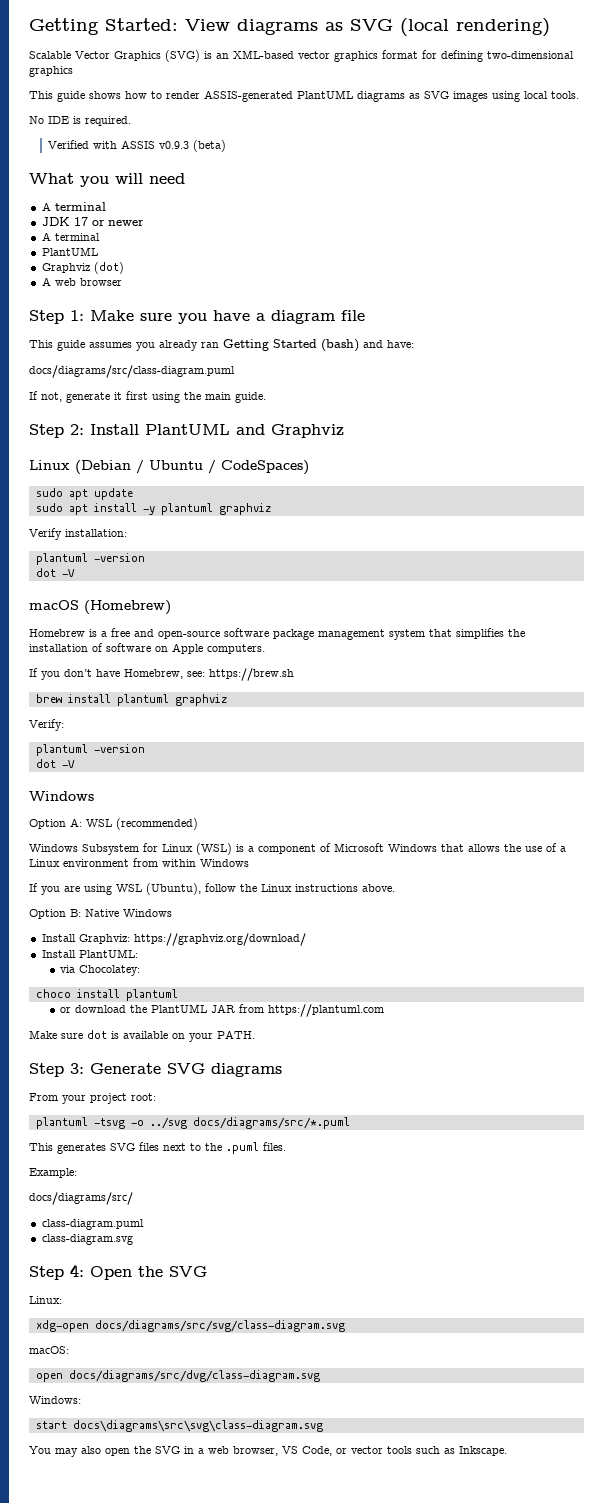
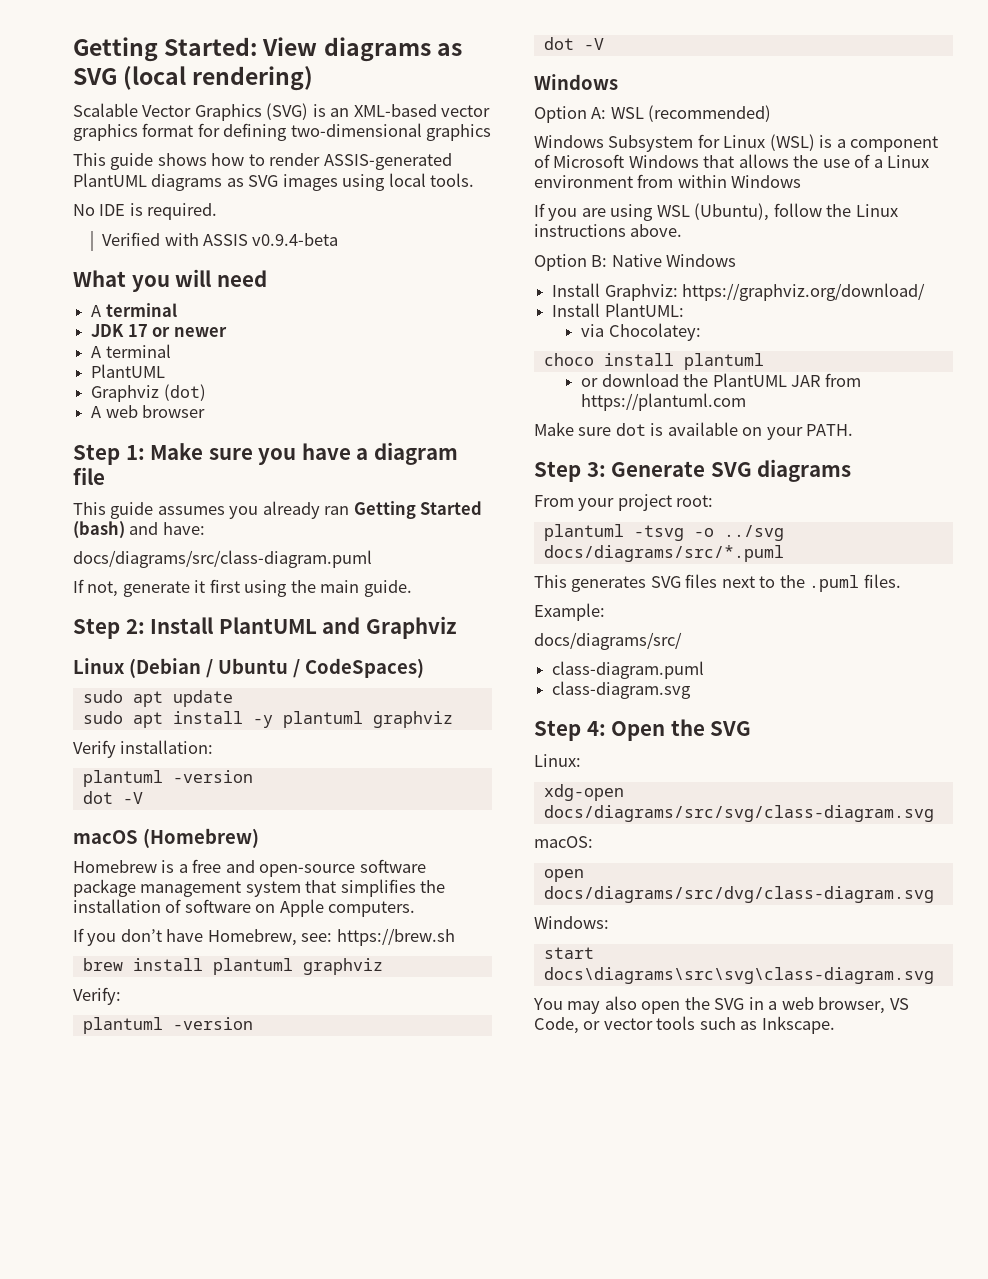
[158,140,226,152] v0.9.3 (beta) -> [252,233,339,246] v0.9.4-beta

